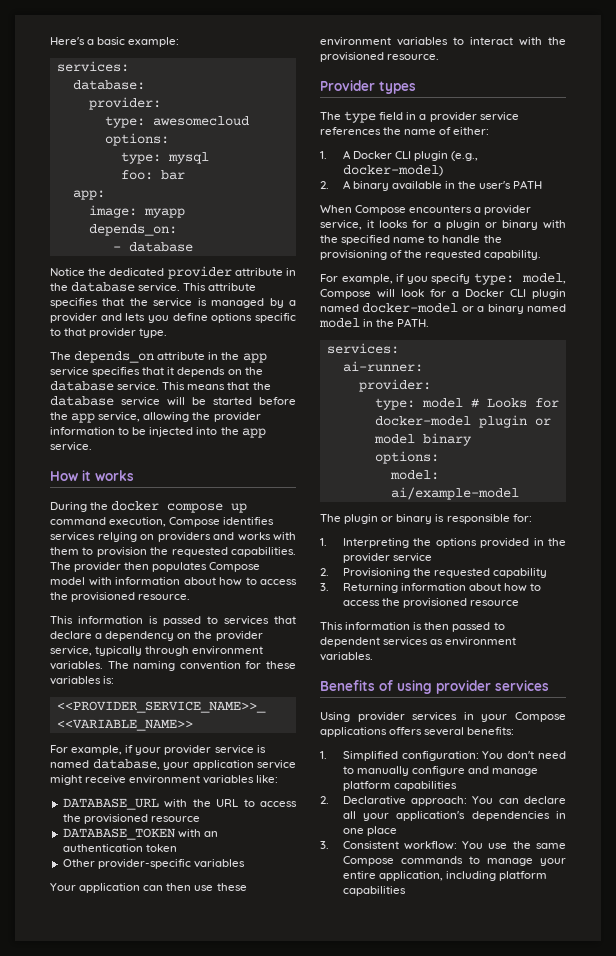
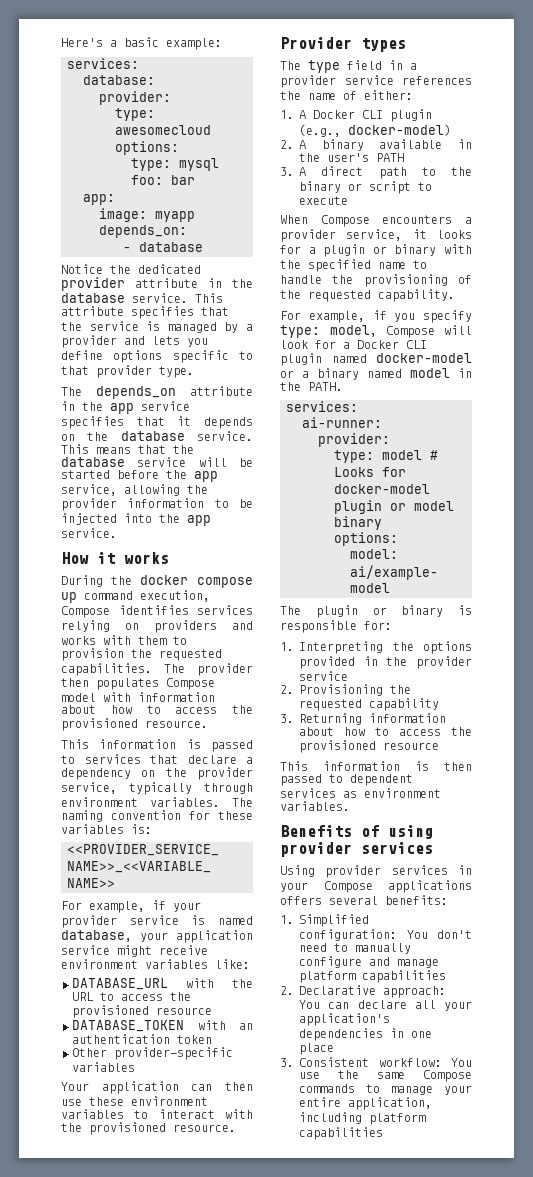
(543, 184) none -> [280,166,472,179] [299,181,432,194] [299,196,348,205] // 3. A direct path to the binary or script to execute

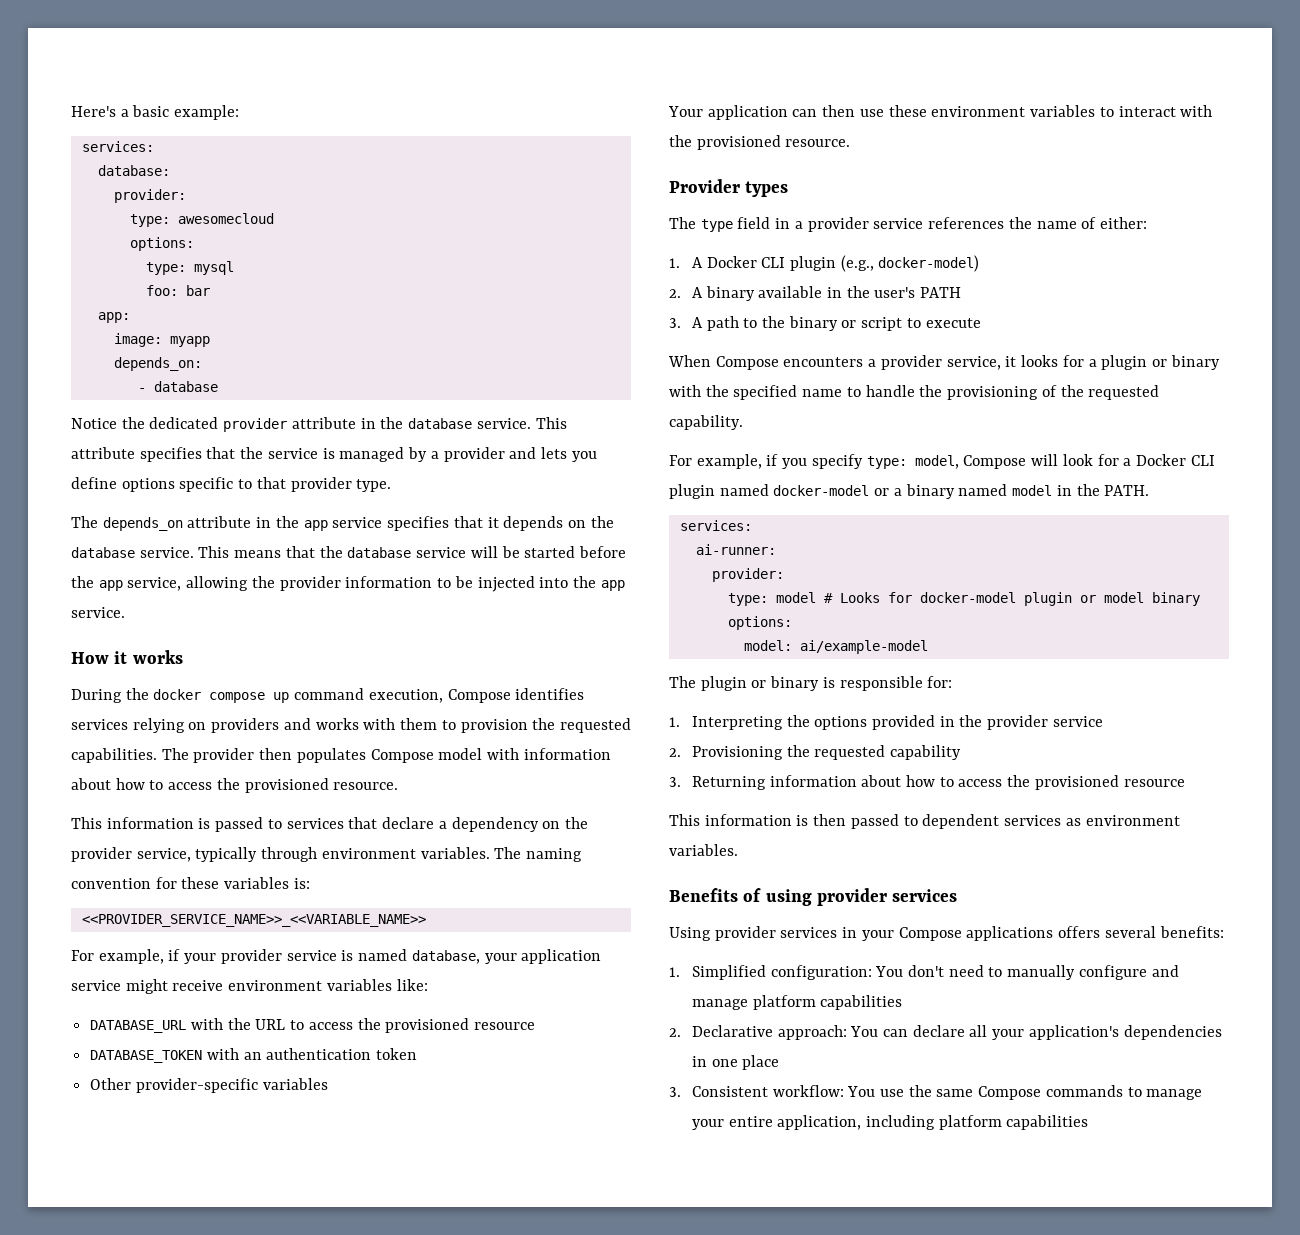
[321,166,364,176] direct -> (703, 322) none

